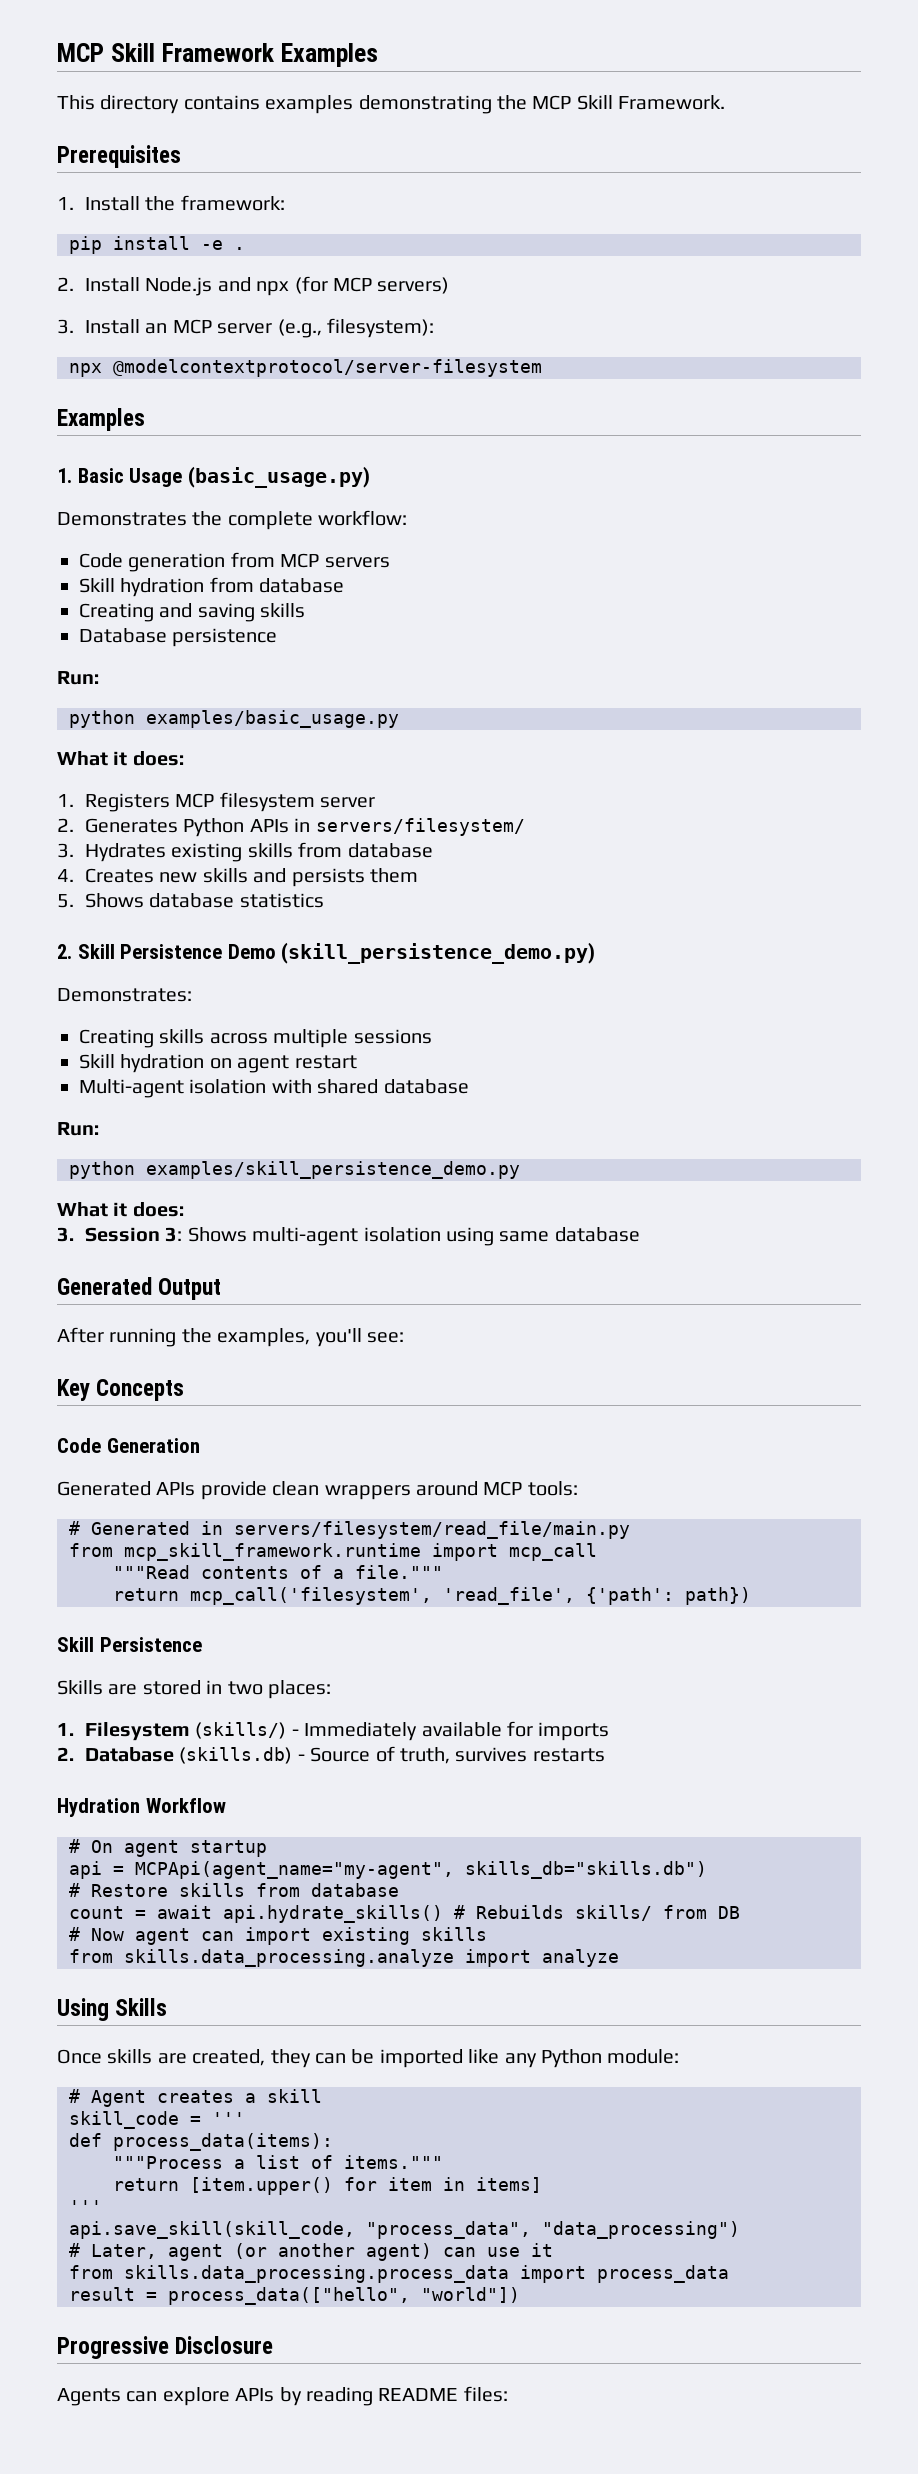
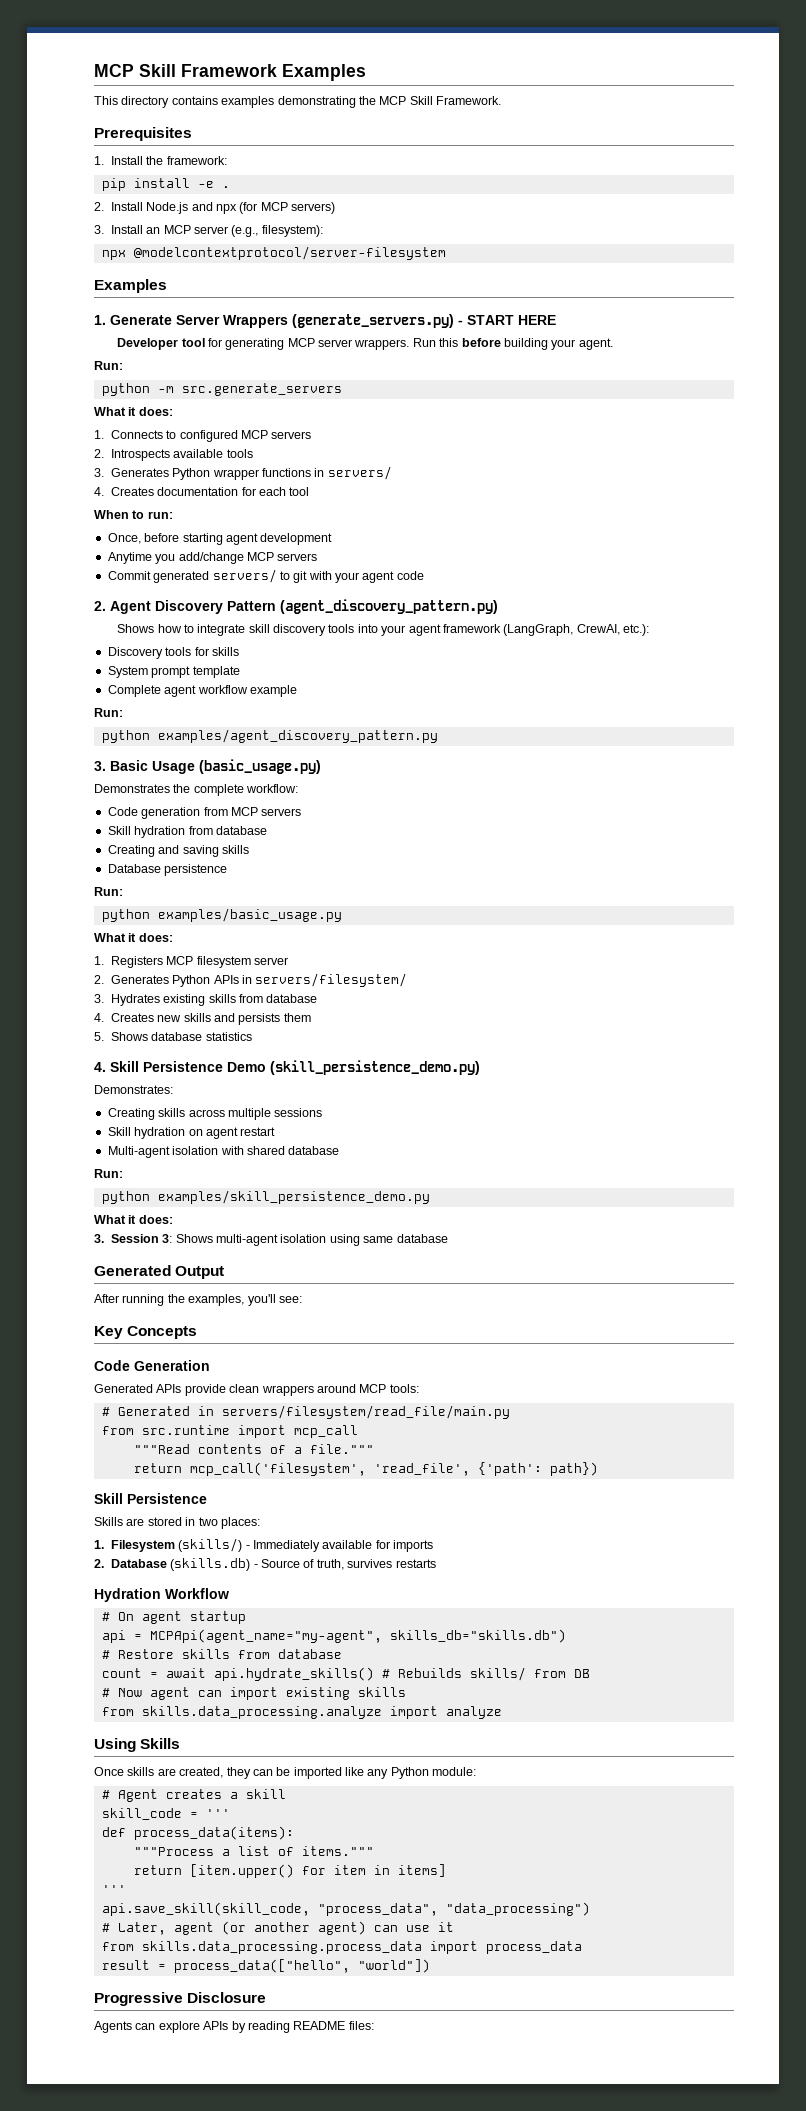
(72, 475) none -> [110,314,556,328] [117,338,613,350] [94,361,123,370] [101,383,342,396] [94,407,173,416] [94,430,312,442] [94,449,253,461] [94,466,392,480] [94,487,310,496] [94,510,173,519] [107,533,333,545] [107,552,318,564] [107,569,424,583] [94,599,498,614] [117,624,650,636] [107,647,239,659] [107,666,240,678] [107,685,297,697] [94,708,123,717] [101,729,438,743] [94,761,106,771] Generate Server Wrappers (generate_servers.py) - START HERE // Developer tool for generating MCP server wrappers. Run this before building your agent. // Run: // python -m src.generate_servers // What it does: // 1. Connects to configured MCP servers // 2. Introspects available tools // 3. Generates Python wrapper functions in servers/ // 4. Creates documentation for each tool // When to run: // Once, before starting agent development // Anytime you add/change MCP servers // Commit generated servers/ to git with your agent code // 2. Agent Discovery Pattern (agent_discovery_pattern.py) // Shows how to integrate skill discovery tools into your agent framework (LangGraph, CrewAI, etc.): // Discovery tools for skills // System prompt template // Complete agent workflow example // Run: // python examples/agent_discovery_pattern.py // 3.
[57,944,72,959] 2. -> [94,1062,106,1072] 4.
[124,1543,421,1561] mcp_skill_framework.runtime -> [141,1425,230,1435] src.runtime

